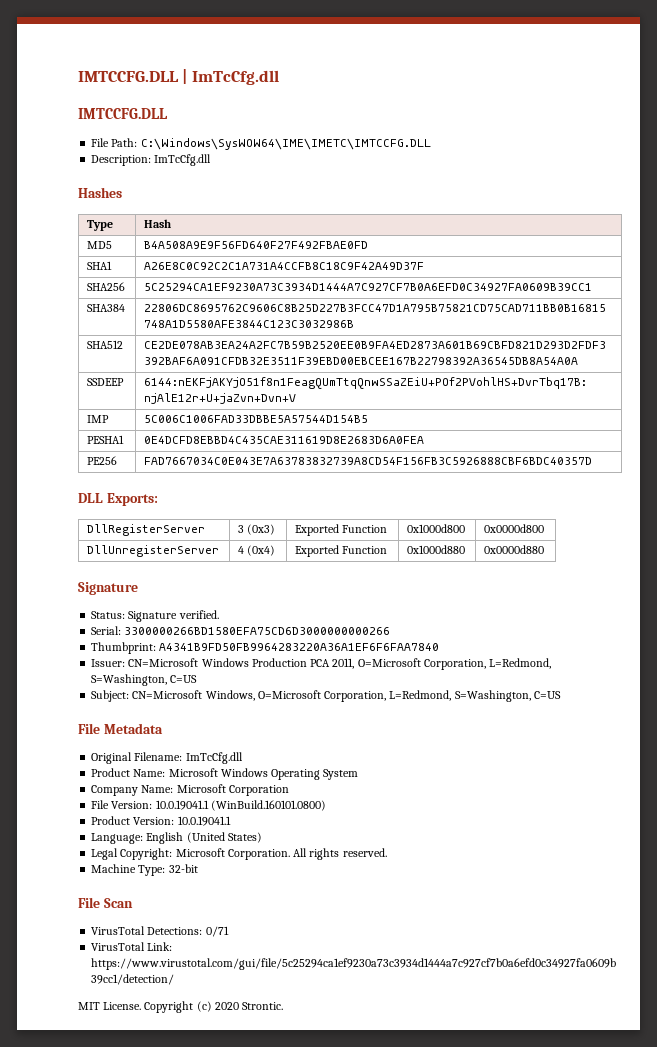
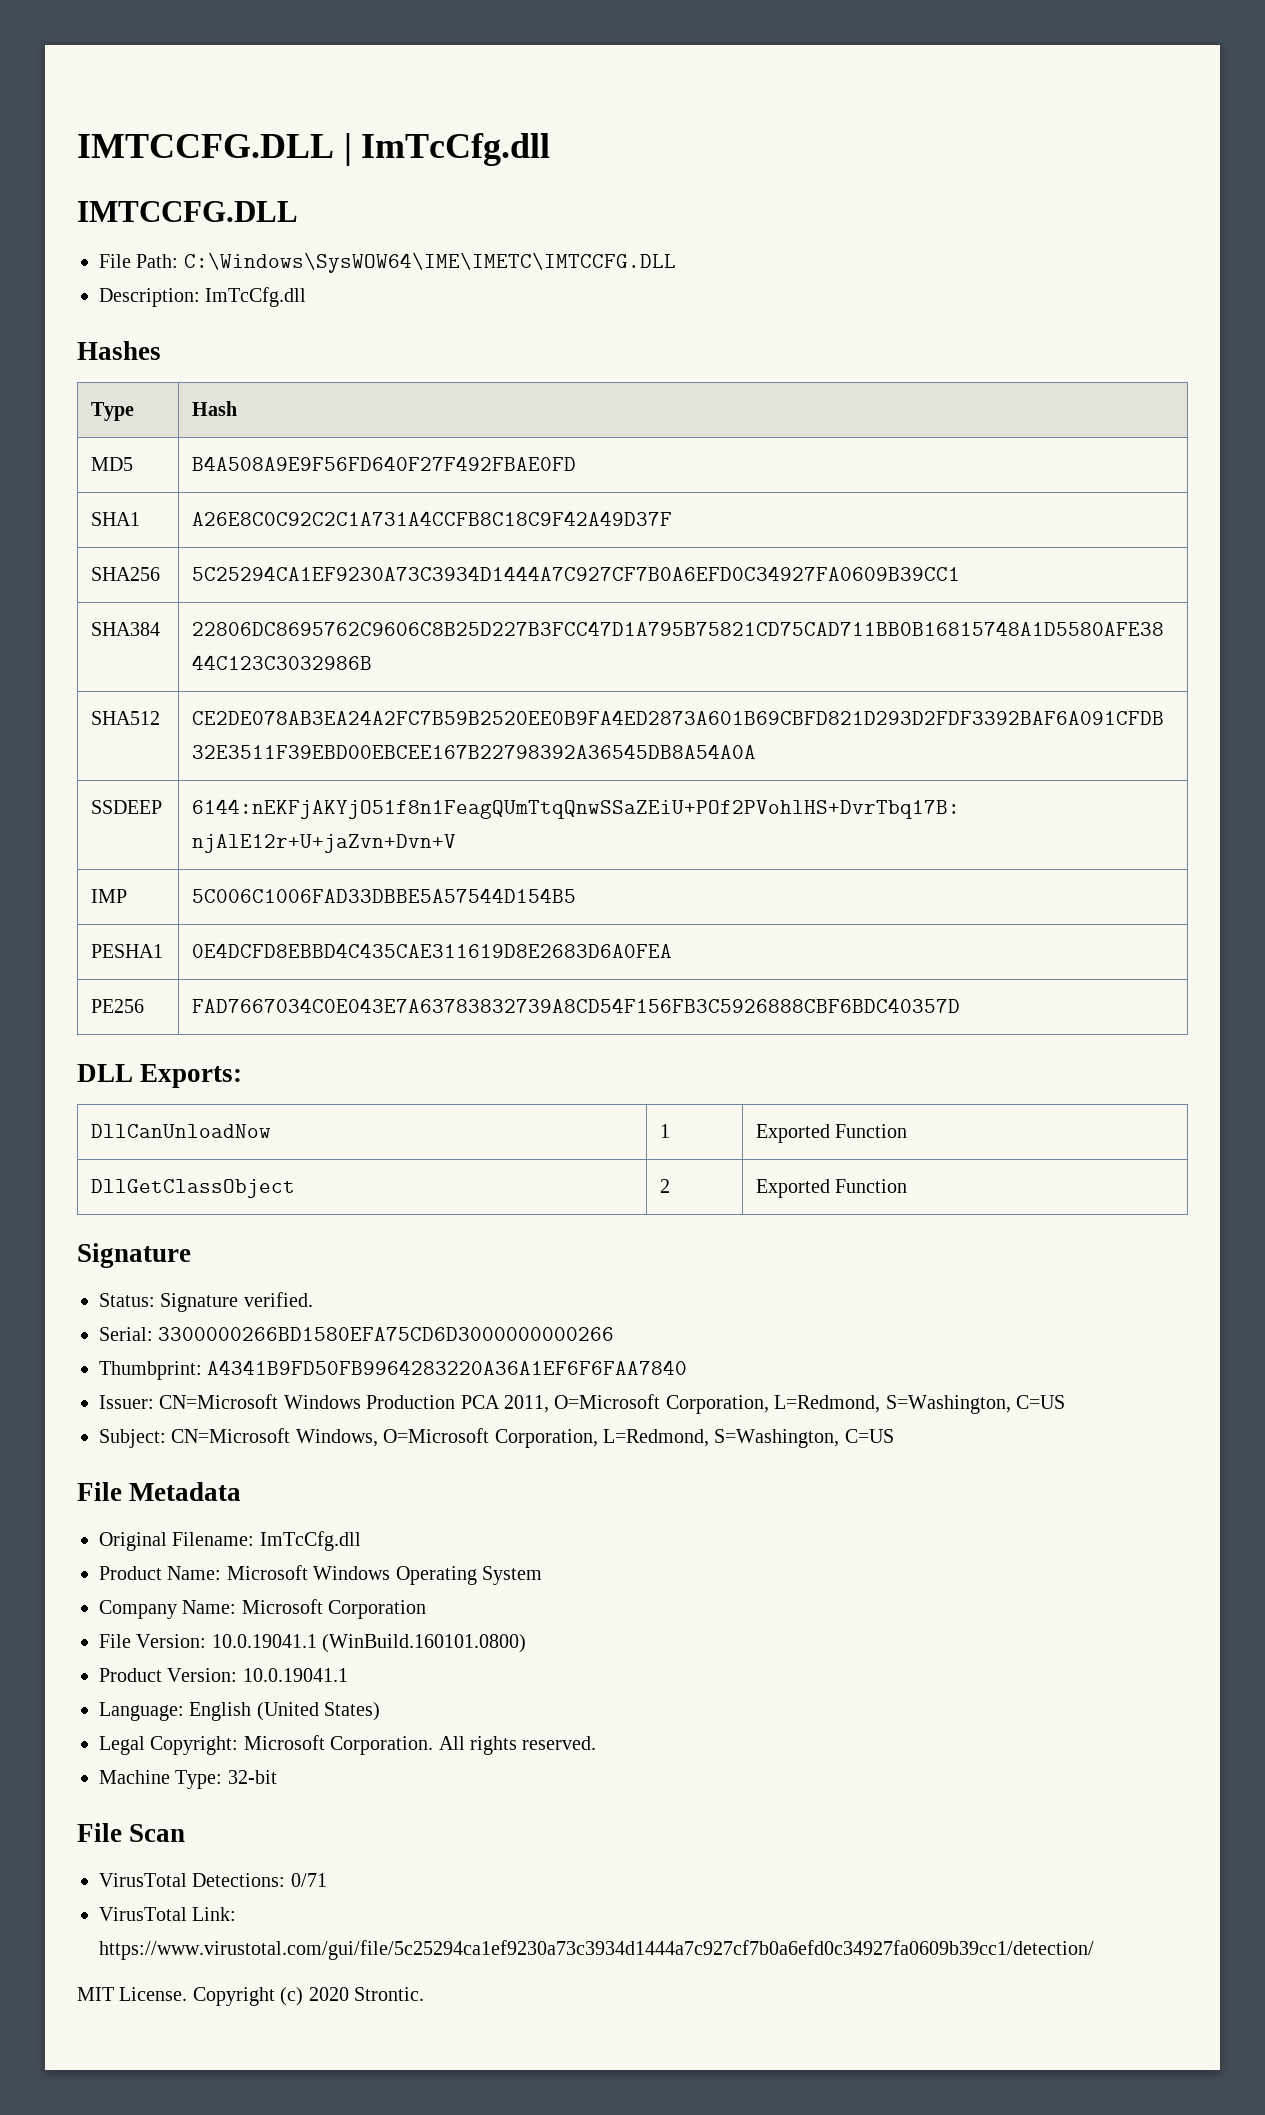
[87,524,206,536] [238,524,276,535] [295,524,388,536] [407,524,466,533] [484,524,545,533] [87,545,220,557] [238,545,276,556] [295,545,388,557] [407,545,466,554] [484,545,545,554] DllRegisterServer | 3 (0x3) | Exported Function | 0x1000d800 | 0x0000d800 // DllUnregisterServer | 4 (0x4) | Exported Function | 0x1000d880 | 0x0000d880 -> [91,1124,272,1138] [660,1124,671,1138] [756,1124,908,1143] [91,1179,296,1198] [660,1179,671,1193] [756,1179,908,1198] DllCanUnloadNow | 1 | Exported Function // DllGetClassObject | 2 | Exported Function

